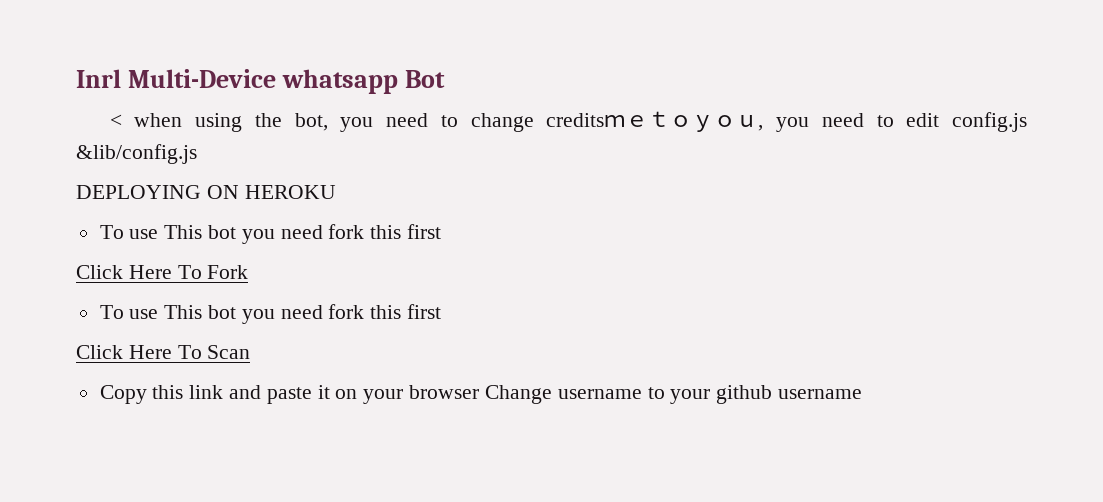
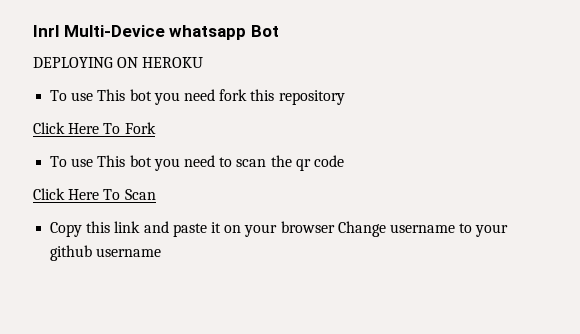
[109,111,1027,132] [76,144,197,164] // < when using the bot, you need to change creditsｍｅｔｏｙｏｕ, you need to edit config.js &lib/config.js -> (279, 31) none
[407,224,442,239] first -> [278,90,345,105] repository
[328,304,442,319] fork this first -> [219,155,344,171] to scan the qr code

